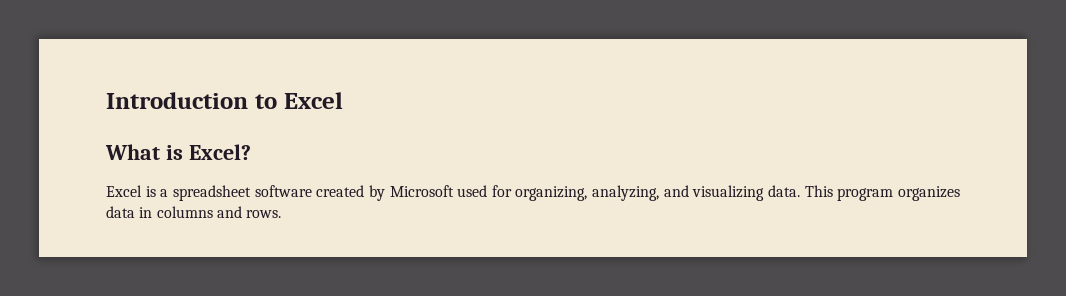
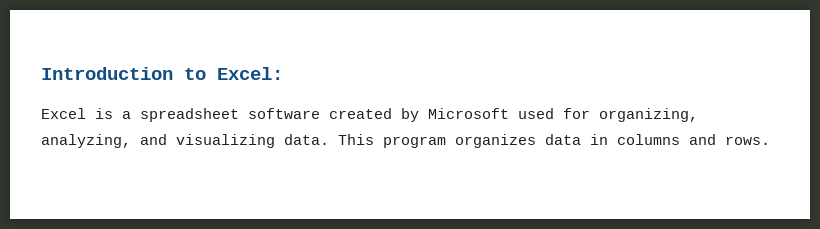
[283,92,343,109] [105,144,251,160] Excel // What is Excel? -> [217,67,283,80] Excel:

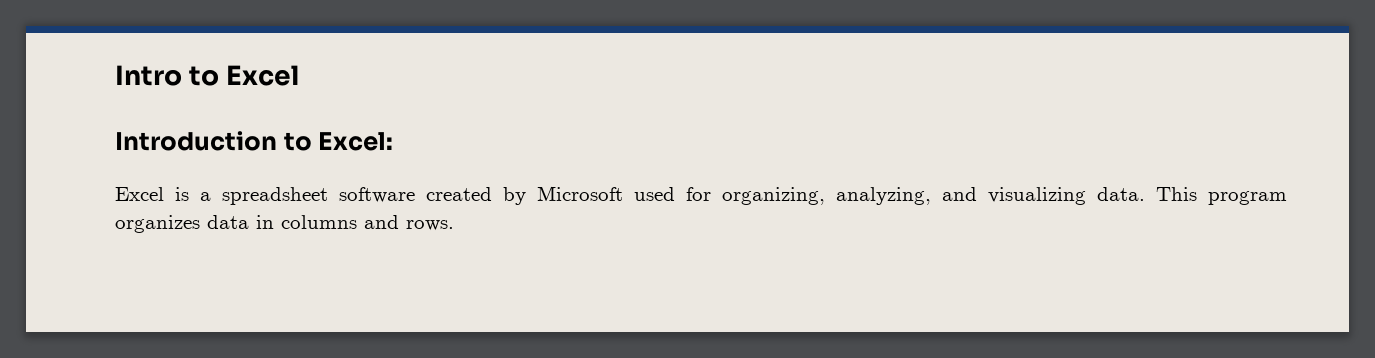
(41, 73) none -> [115,65,300,86] Intro to Excel //

